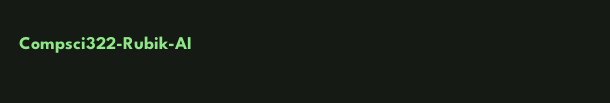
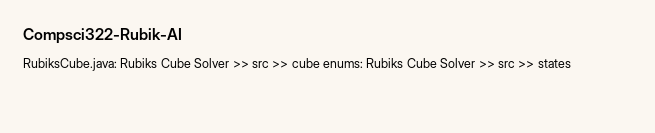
(192, 44) none -> [23,58,571,71] // RubiksCube.java: Rubiks Cube Solver >> src >> cube enums: Rubiks Cube Solver >> src >> states

